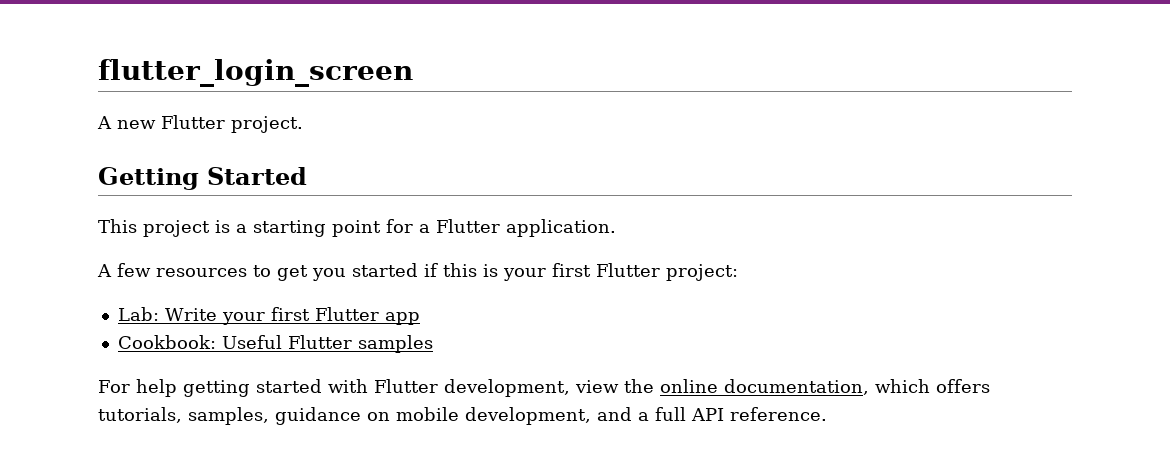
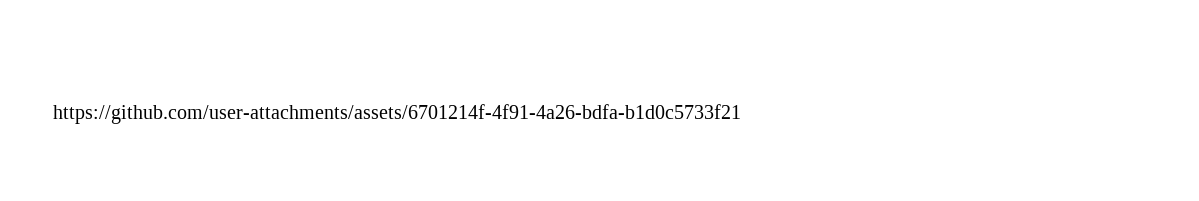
[98,59,413,87] [97,115,303,133] [98,167,307,190] [98,219,616,237] [97,263,738,281] [117,307,420,325] [117,335,433,353] [98,379,990,397] [98,407,827,425] flutter_login_screen // A new Flutter project. // Getting Started // This project is a starting point for a Flutter application. // A few resources to get you started if this is your first Flutter project: // Lab: Write your first Flutter app // Cookbook: Useful Flutter samples // For help getting started with Flutter development, view the online documentation, which offers tutorials, samples, guidance on mobile development, and a full API reference. -> [53,104,741,124] https://github.com/user-attachments/assets/6701214f-4f91-4a26-bdfa-b1d0c5733f21

